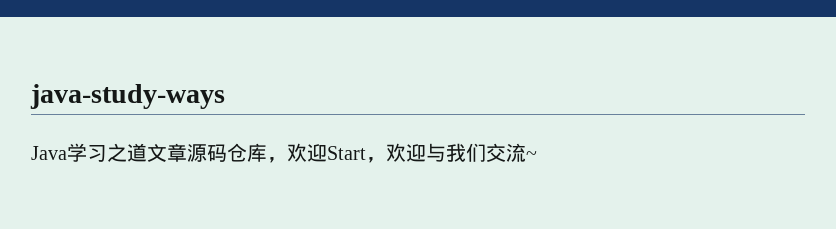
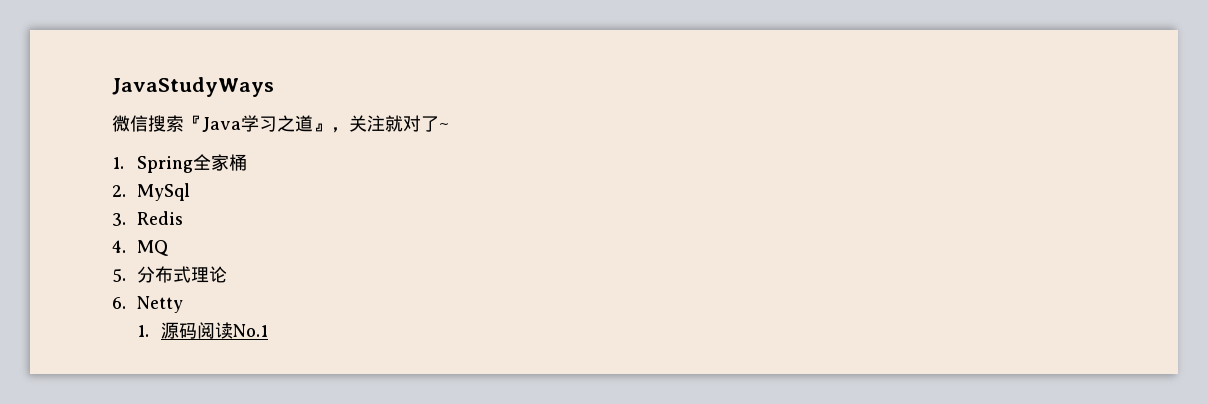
[30,84,225,109] [31,143,537,163] java-study-ways // Java学习之道文章源码仓库，欢迎Start，欢迎与我们交流~ -> [112,77,274,97] [112,115,449,133] [112,154,247,173] [112,183,190,201] [112,211,183,226] [112,240,169,256] [112,266,227,283] [112,296,183,313] [136,322,269,339] JavaStudyWays // 微信搜索『Java学习之道』，关注就对了~ // 1. Spring全家桶 // 2. MySql // 3. Redis // 4. MQ // 5.分布式理论 // 6. Netty // 1.源码阅读No.1

